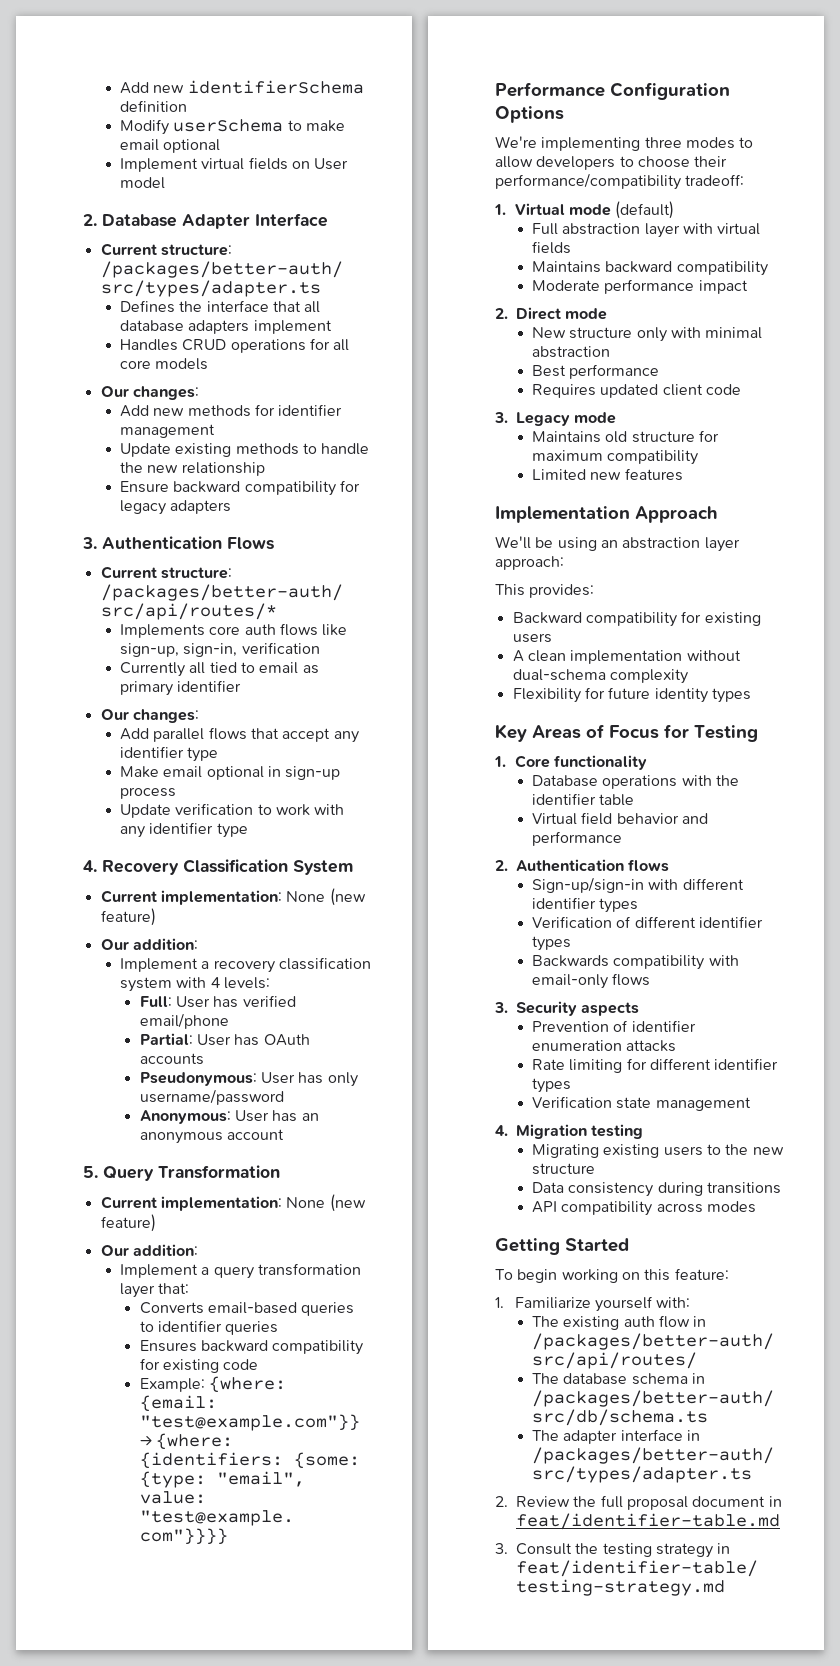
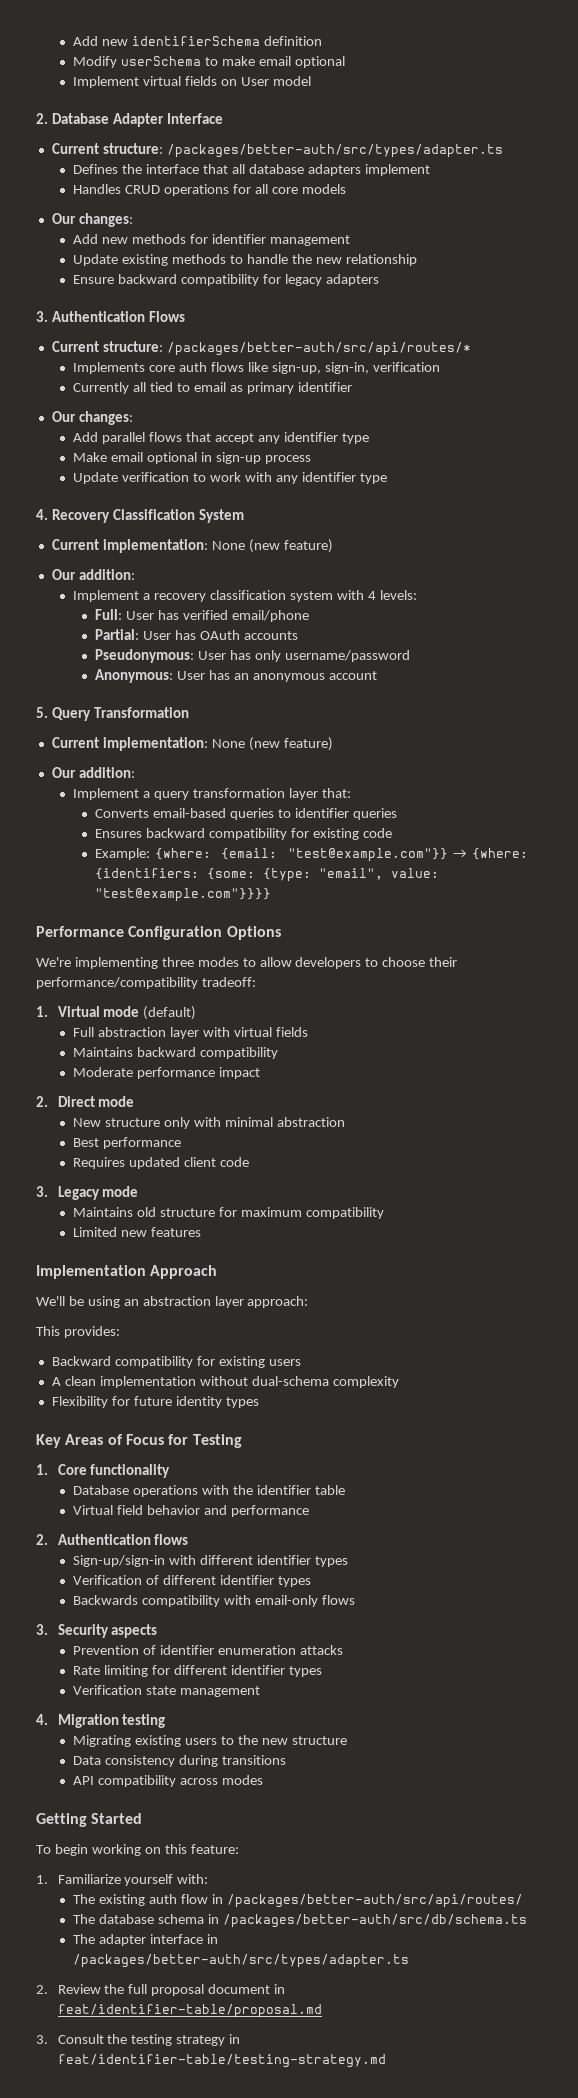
[516,1513,780,1530] feat/identifier-table.md -> [57,2004,322,2018] feat/identifier-table/proposal.md

